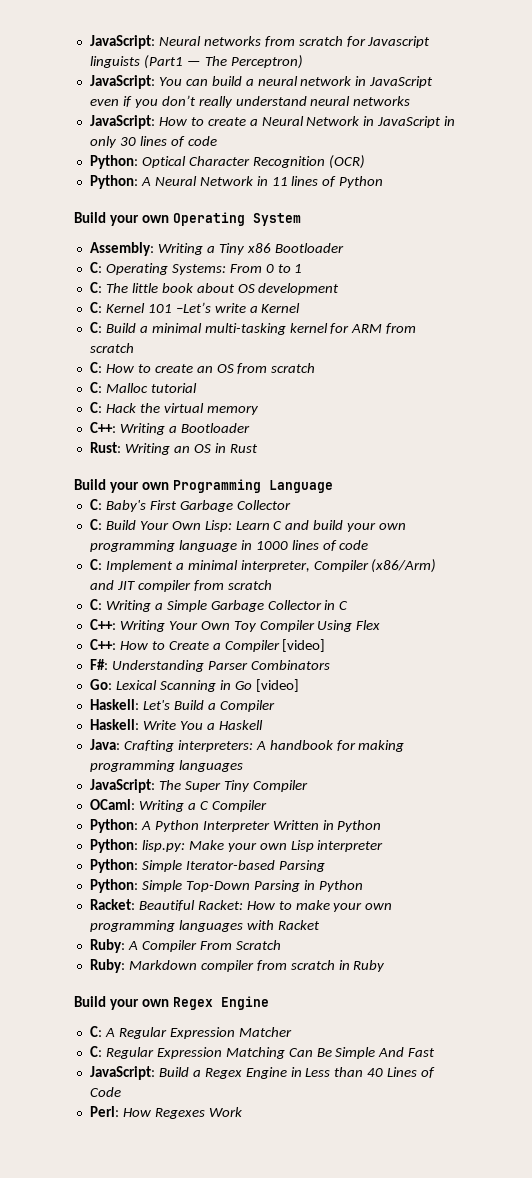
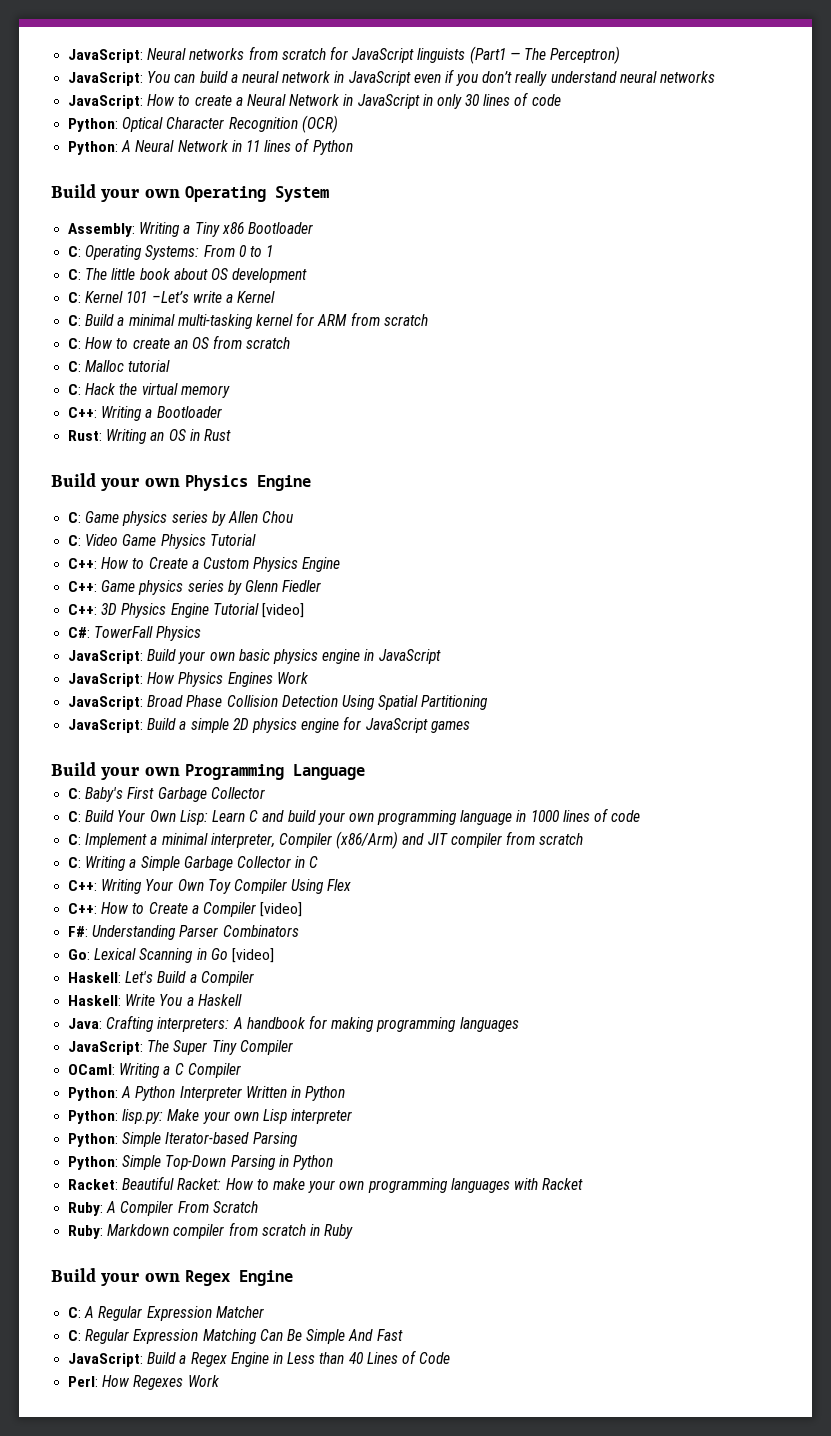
[367,36,431,48] Javascript -> [352,48,415,63] JavaScript
(258, 448) none -> [51,473,311,491] [68,511,294,526] [68,534,256,549] [68,557,341,572] [68,580,322,595] [68,603,304,618] [68,626,202,641] [68,649,441,664] [68,672,309,687] [68,695,489,710] [68,716,470,733] // Build your own Physics Engine // C: Game physics series by Allen Chou // C: Video Game Physics Tutorial // C++: How to Create a Custom Physics Engine // C++: Game physics series by Glenn Fiedler // C++: 3D Physics Engine Tutorial [video] // C#: TowerFall Physics // JavaScript: Build your own basic physics engine in JavaScript // JavaScript: How Physics Engines Work // JavaScript: Broad Phase Collision Detection Using Spatial Partitioning // JavaScript: Build a simple 2D physics engine for JavaScript games

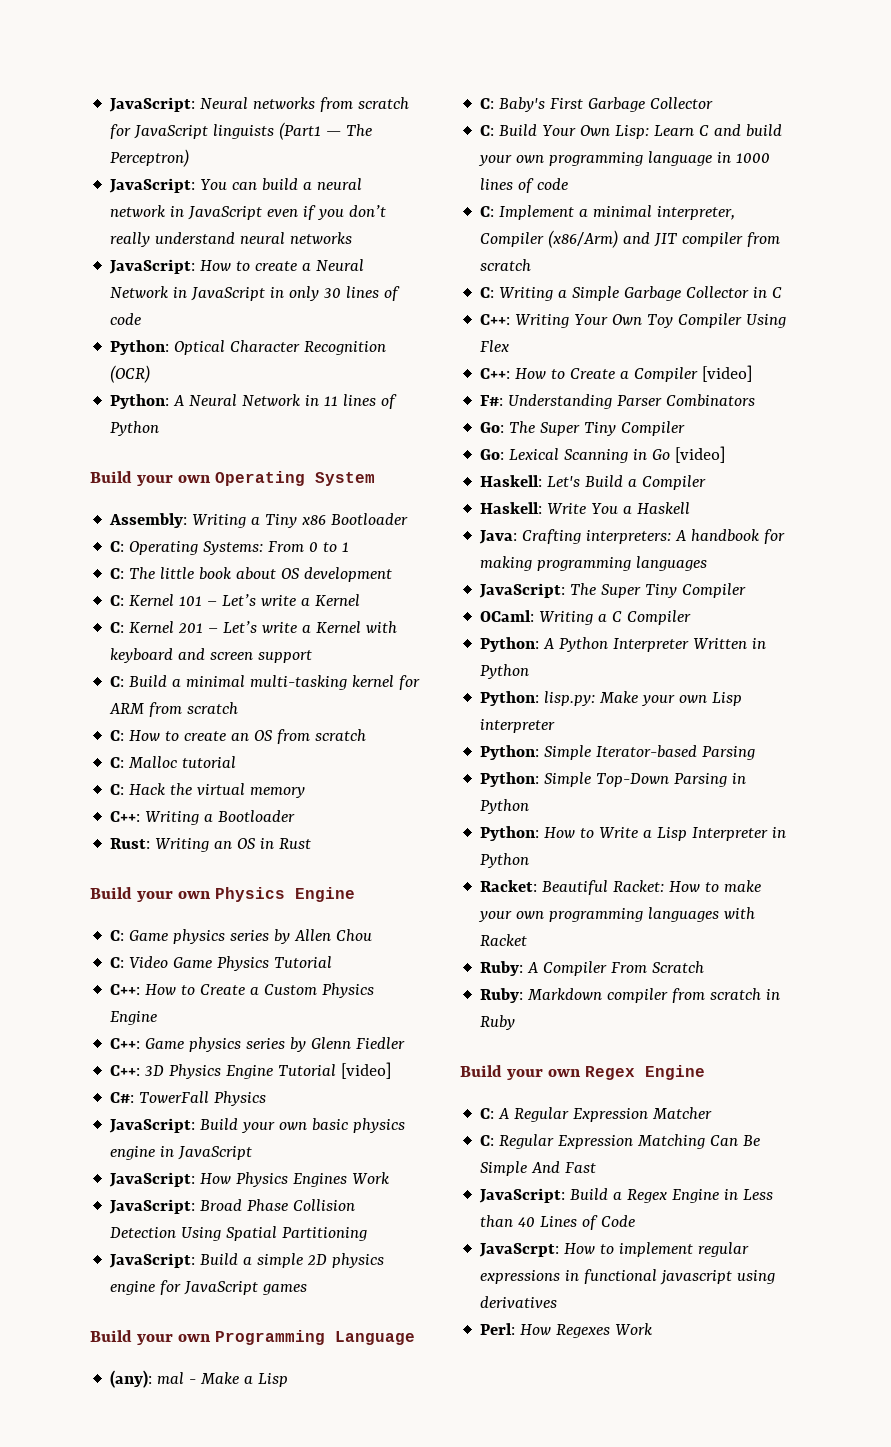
[151,291,276,303] –Let’s write a Kernel -> [207,594,361,606] [110,621,398,634] [110,648,313,663] – Let’s write a Kernel // C: Kernel 201 – Let’s write a Kernel with keyboard and screen support
(365, 772) none -> [110,1370,289,1388] // (any): mal - Make a Lisp
(299, 931) none -> [480,421,686,436] // Go: The Super Tiny Compiler
(333, 1162) none -> [480,826,787,841] [480,853,530,868] // Python: How to Write a Lisp Interpreter in Python
(451, 1358) none -> [479,1242,750,1257] [480,1269,776,1285] [480,1296,558,1308] // JavaScrpt: How to implement regular expressions in functional javascript using derivatives

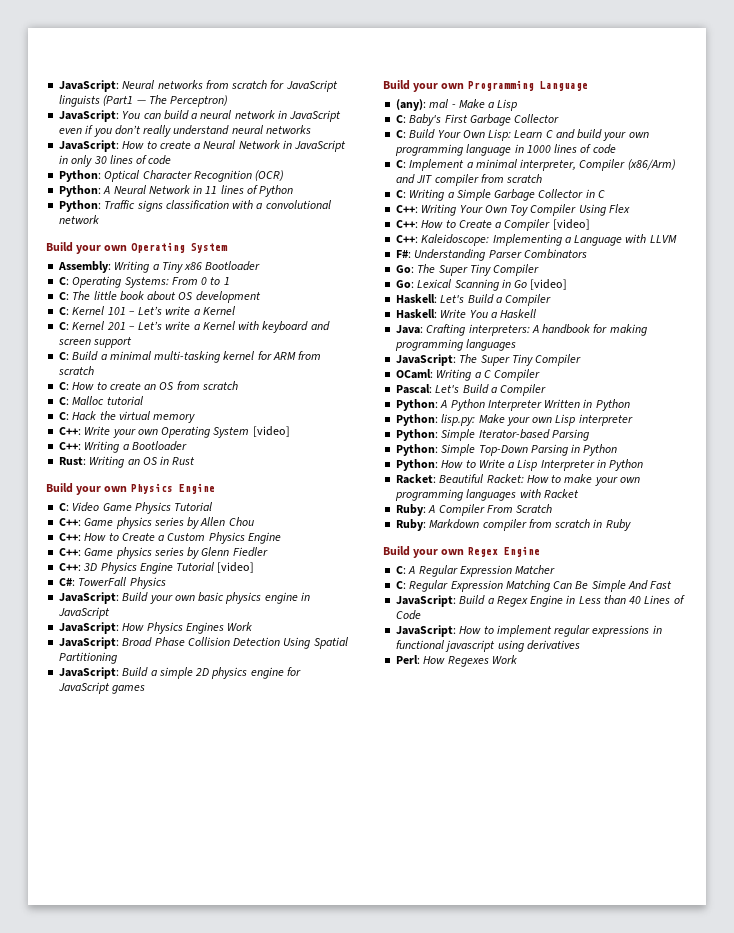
(160, 428) none -> [59,200,331,212] [59,215,100,224] // Python: Traffic signs classification with a convolutional network
(306, 792) none -> [59,426,290,438] // C++: Write your own Operating System [video]
(125, 935) none -> [72,502,213,514] [59,518,82,526] Video Game Physics Tutorial // C++:
[110,956,333,971] // C: Video Game Physics Tutorial -> (254, 521) none
(753, 373) none -> [396,234,677,246] // C++: Kaleidoscope: Implementing a Language with LLVM
(692, 617) none -> [396,384,547,396] // Pascal: Let's Build a Compiler
[479,1243,560,1257] JavaScrpt: -> [396,625,457,637] JavaScript:

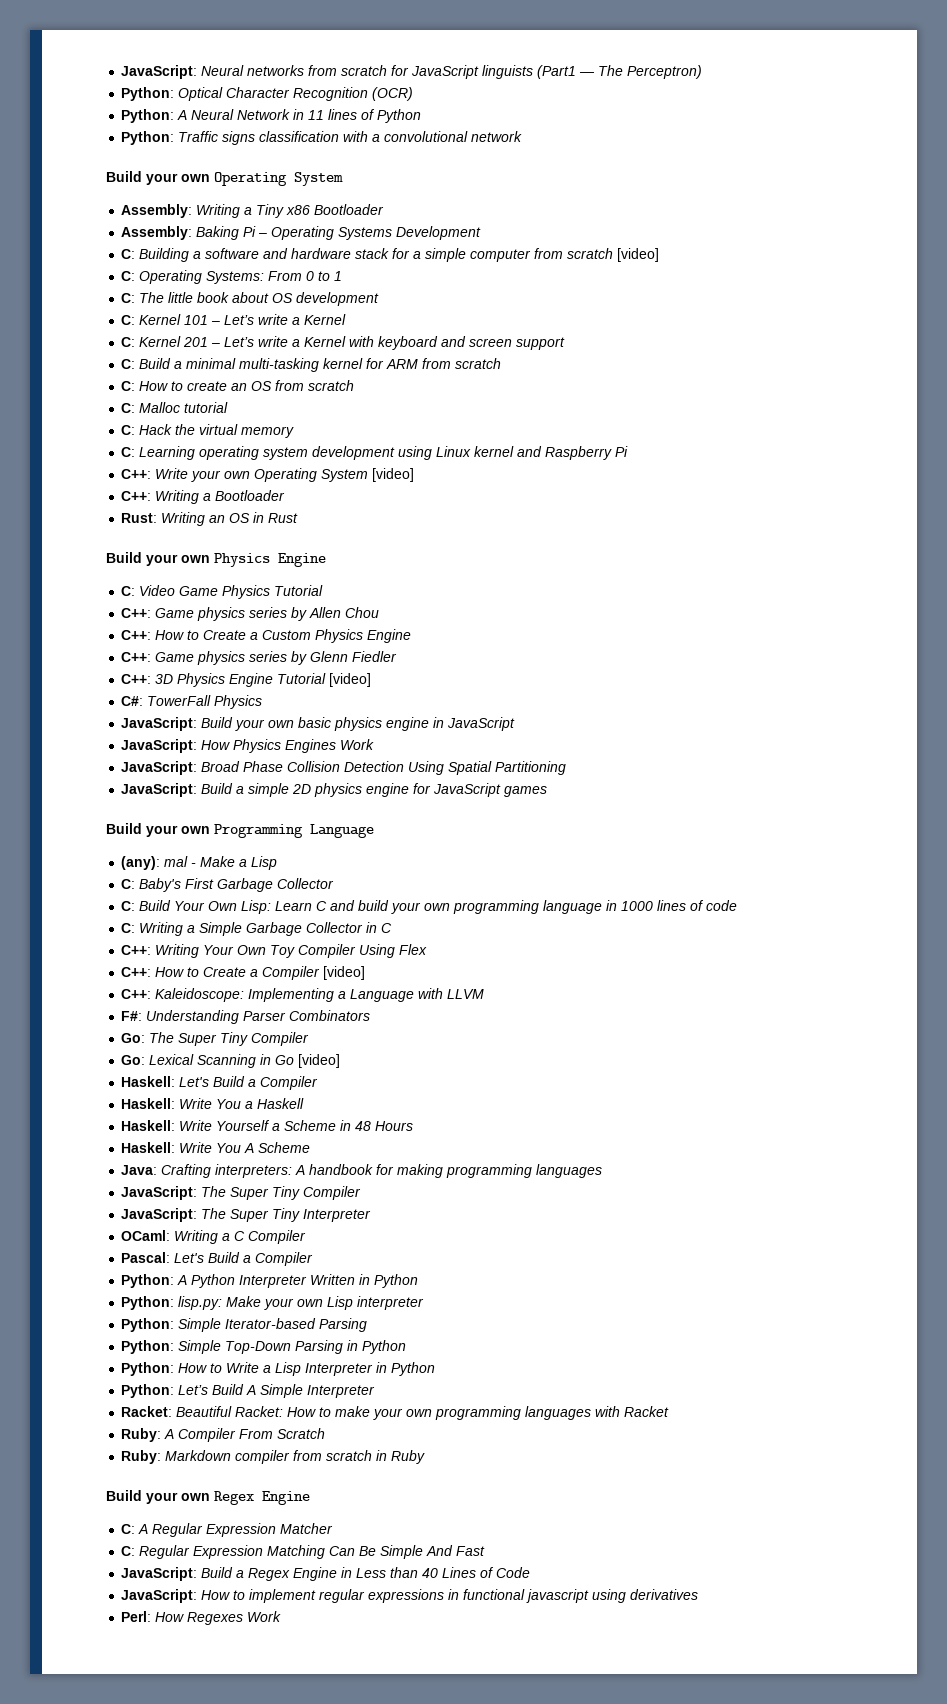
[59,110,342,122] [59,125,311,137] [59,140,347,152] [59,155,172,167] // JavaScript: You can build a neural network in JavaScript even if you don’t really understand neural networks // JavaScript: How to create a Neural Network in JavaScript in only 30 lines of code -> (703, 72) none
(261, 266) none -> [121,226,482,240] [121,248,660,262] // Assembly: Baking Pi – Operating Systems Development // C: Building a software and hardware stack for a simple computer from scratch [video]
(196, 418) none -> [121,446,629,460] // C: Learning operating system development using Linux kernel and Raspberry Pi
[396,159,676,171] [396,174,543,186] // C: Implement a minimal interpreter, Compiler (x86/Arm) and JIT compiler from scratch -> (738, 905) none
(537, 313) none -> [121,1120,414,1131] [121,1142,311,1153] // Haskell: Write Yourself a Scheme in 48 Hours // Haskell: Write You A Scheme
(582, 360) none -> [121,1208,372,1222] // JavaScript: The Super Tiny Interpreter
(644, 465) none -> [121,1384,376,1398] // Python: Let’s Build A Simple Interpreter

